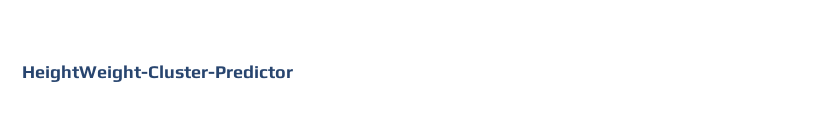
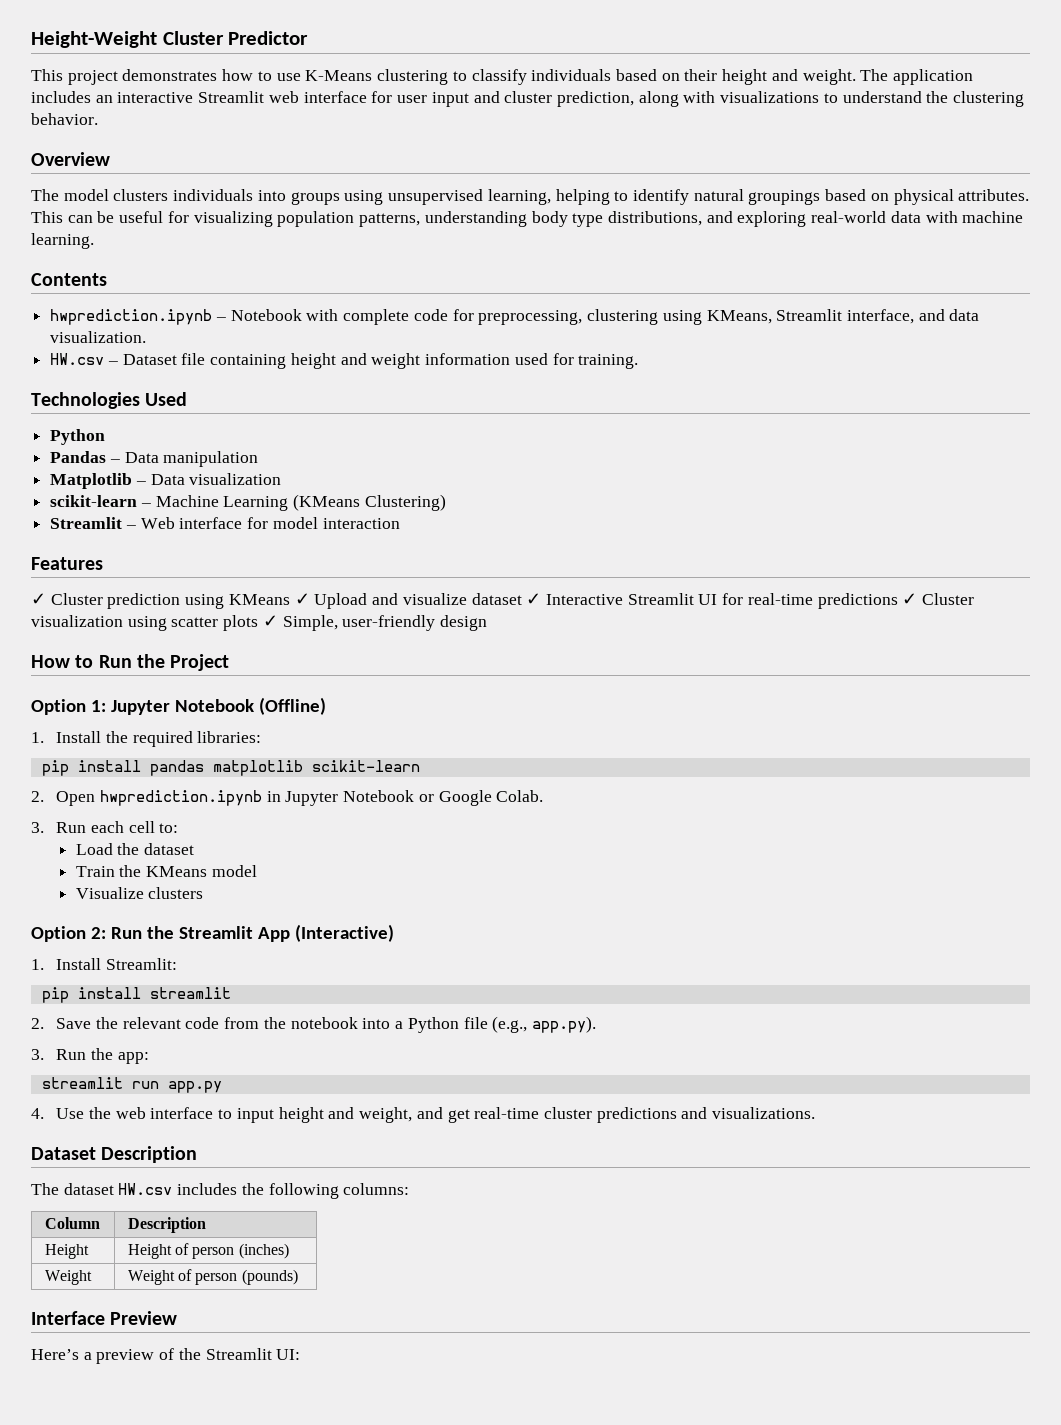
[22,65,293,82] HeightWeight-Cluster-Predictor -> [31,31,309,48] [31,69,974,85] [31,91,1025,107] [31,113,98,125] [31,152,110,166] [31,189,1030,205] [31,211,1024,227] [31,233,94,249] [31,273,107,286] [50,309,980,325] [50,331,147,343] [50,353,639,369] [31,392,188,409] [50,429,106,445] [50,451,259,467] [50,473,282,489] [50,494,446,511] [50,517,400,529] [31,557,103,570] [31,593,975,609] [31,615,488,631] [31,654,230,671] [31,697,326,715] [31,731,262,747] [41,760,420,776] [31,790,544,806] [31,821,179,833] [75,843,195,855] [75,865,257,877] [75,887,204,899] [31,924,394,942] [31,958,178,970] [41,987,231,1003] [31,1016,597,1033] [31,1048,149,1064] [41,1077,222,1093] [31,1107,816,1123] [31,1146,198,1163] [31,1183,410,1199] [44,1217,100,1229] [127,1217,206,1233] [44,1244,89,1259] [127,1243,289,1259] [44,1270,92,1285] [127,1269,298,1285] [31,1311,178,1325] [31,1348,301,1364] Height-Weight Cluster Predictor // This project demonstrates how to use K-Means clustering to classify individuals based on their height and weight. The application includes an interactive Streamlit web interface for user input and cluster prediction, along with visualizations to understand the clustering behavior. // Overview // The model clusters individuals into groups using unsupervised learning, helping to identify natural groupings based on physical attributes. This can be useful for visualizing population patterns, understanding body type distributions, and exploring real-world data with machine learning. // Contents // hwprediction.ipynb – Notebook with complete code for preprocessing, clustering using KMeans, Streamlit interface, and data visualization. // HW.csv – Dataset file containing height and weight information used for training. // Technologies Used // Python // Pandas – Data manipulation // Matplotlib – Data visualization // scikit-learn – Machine Learning (KMeans Clustering) // Streamlit – Web interface for model interaction // Features // ✓ Cluster prediction using KMeans ✓ Upload and visualize dataset ✓ Interactive Streamlit UI for real-time predictions ✓ Cluster visualization using scatter plots ✓ Simple, user-friendly design // How to Run the Project // Option 1: Jupyter Notebook (Offline) // 1. Install the required libraries: // pip install pandas matplotlib scikit-learn // 2. Open hwprediction.ipynb in Jupyter Notebook or Google Colab. // 3. Run each cell to: // Load the dataset // Train the KMeans model // Visualize clusters // Option 2: Run the Streamlit App (Interactive) // 1. Install Streamlit: // pip install streamlit // 2. Save the relevant code from the notebook into a Python file (e.g., app.py). // 3. Run the app: // streamlit run app.py // 4. Use the web interface to input height and weight, and get real-time cluster predictions and visualizations. // Dataset Description // The dataset HW.csv includes the following columns: // Column | Description // Height | Height of person (inches) // Weight | Weight of person (pounds) // Interface Preview // Here’s a preview of the Streamlit UI:

